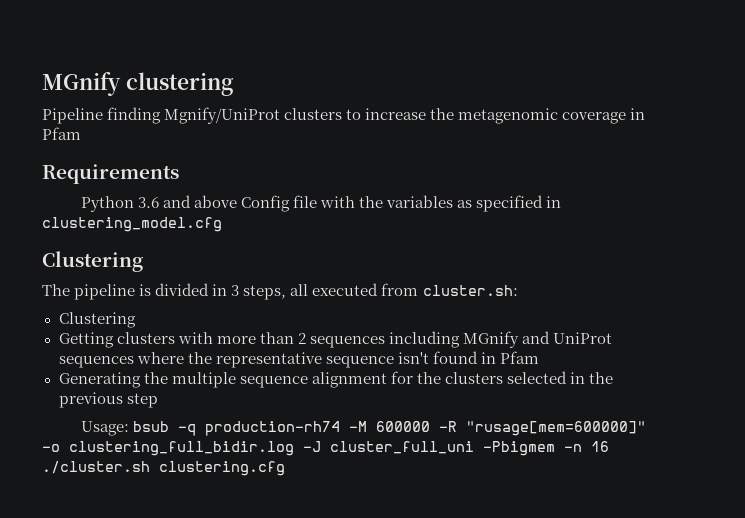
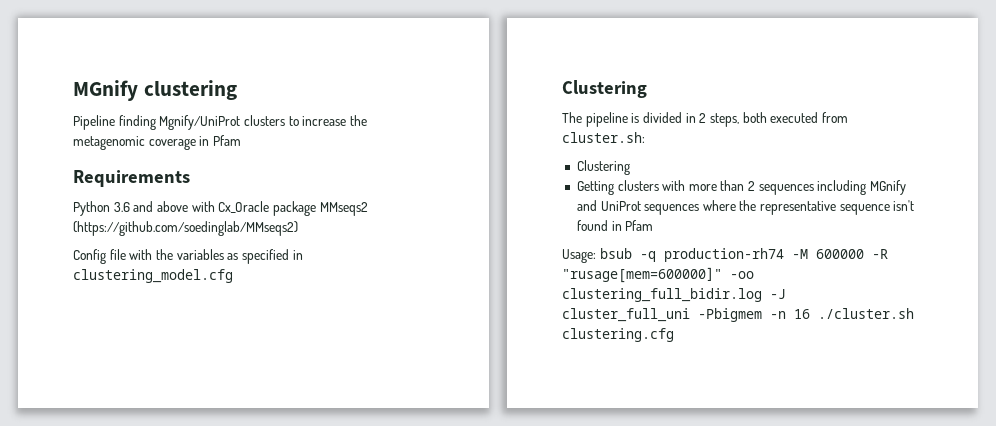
(237, 201) none -> [191,201,368,216] [73,221,298,236] with Cx_Oracle package MMseqs2 (https://github.com/soedinglab/MMseqs2) //
[231,284,309,300] 3 steps, all -> [699,112,767,127] 2 steps, both
[58,371,613,388] [58,392,158,408] // Generating the multiple sequence alignment for the clusters selected in the previous step -> (654, 225) none
[42,444,60,452] -o -> [730,271,754,279] -oo

